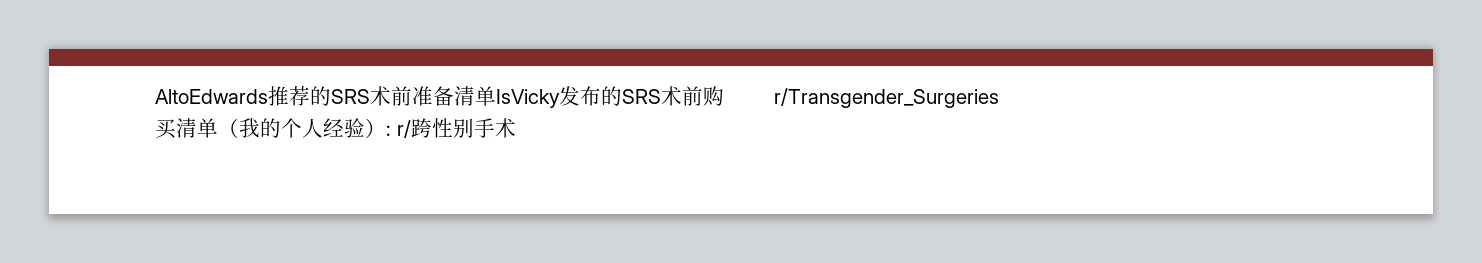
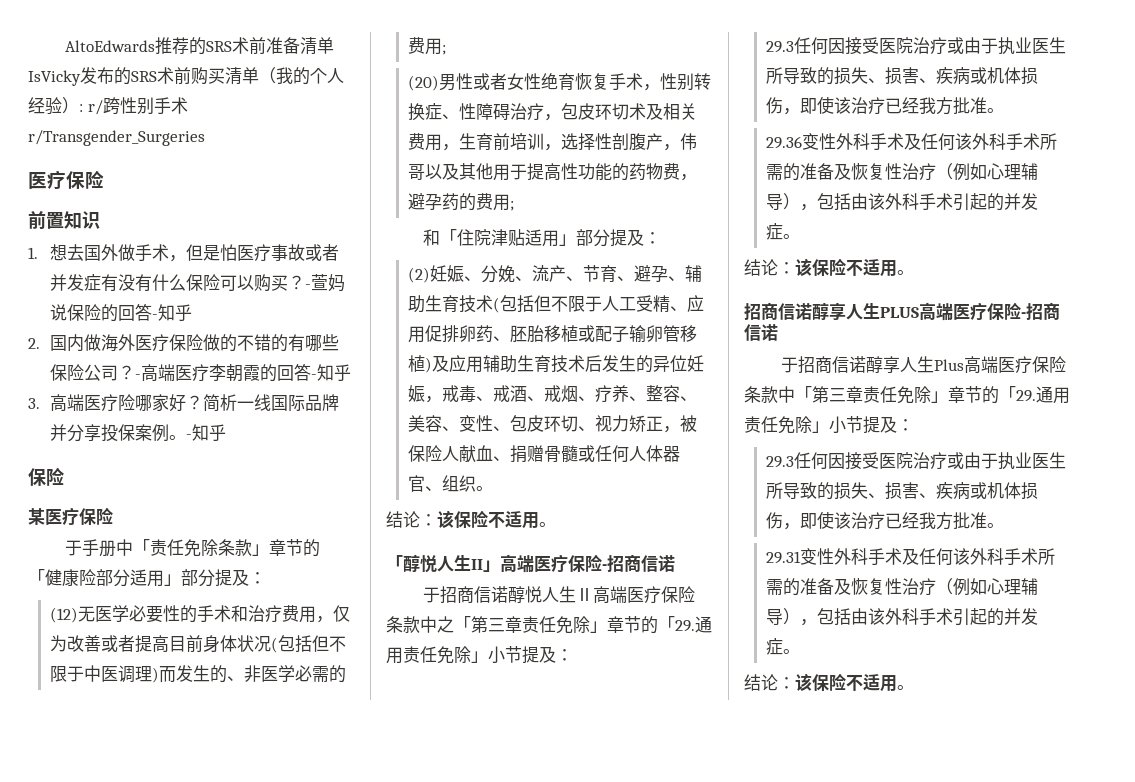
(999, 98) none -> [28,170,104,189] [28,211,100,230] [28,244,339,262] [49,274,345,292] [49,303,192,322] [28,334,339,352] [49,363,351,382] [28,394,339,412] [49,424,226,442] [28,467,64,486] [28,507,113,525] [65,539,321,557] [28,569,266,587] [49,605,350,623] [49,635,346,653] [49,665,346,683] [407,37,446,55] [407,73,711,91] [407,103,697,121] [407,133,697,151] [407,163,697,181] [407,193,514,211] [423,229,662,247] [407,265,702,283] [407,295,704,313] [407,325,697,343] [407,355,704,373] [407,385,697,403] [407,415,697,433] [407,445,680,463] [407,475,493,492] [386,510,556,529] [386,554,675,573] [423,586,696,604] [386,616,712,634] [386,646,573,664] [765,37,1066,55] [765,67,1038,85] [765,96,1004,115] [765,133,1057,151] [765,163,1038,181] [765,193,1038,211] [765,223,800,240] [744,258,914,277] [744,302,1060,321] [744,324,778,341] [781,356,1067,374] [744,386,1070,404] [744,416,914,434] [765,452,1066,470] [765,482,1038,500] [765,511,1004,530] [765,548,1055,566] [765,578,1038,596] [765,608,1038,626] [765,638,800,655] [744,673,914,692] // 医疗保险 // 前置知识 // 1.想去国外做手术，但是怕医疗事故或者并发症有没有什么保险可以购买？-萱妈说保险的回答-知乎 // 2.国内做海外医疗保险做的不错的有哪些保险公司？-高端医疗李朝霞的回答-知乎 // 3.高端医疗险哪家好？简析一线国际品牌并分享投保案例。-知乎 // 保险 // 某医疗保险 // 于手册中「责任免除条款」章节的「健康险部分适用」部分提及： // (12)无医学必要性的手术和治疗费用，仅为改善或者提高目前身体状况(包括但不限于中医调理)而发生的、非医学必需的费用; // (20)男性或者女性绝育恢复手术，性别转换症、性障碍治疗，包皮环切术及相关费用，生育前培训，选择性剖腹产，伟哥以及其他用于提高性功能的药物费，避孕药的费用; // 和「住院津贴适用」部分提及： // (2)妊娠、分娩、流产、节育、避孕、辅助生育技术(包括但不限于人工受精、应用促排卵药、胚胎移植或配子输卵管移植)及应用辅助生育技术后发生的异位妊娠，戒毒、戒酒、戒烟、疗养、整容、美容、变性、包皮环切、视力矫正，被保险人献血、捐赠骨髓或任何人体器官、组织。 // 结论：该保险不适用。 // 「醇悦人生II」高端医疗保险-招商信诺 // 于招商信诺醇悦人生Ⅱ高端医疗保险条款中之「第三章责任免除」章节的「29.通用责任免除」小节提及： // 29.3任何因接受医院治疗或由于执业医生所导致的损失、损害、疾病或机体损伤，即使该治疗已经我方批准。 // 29.36变性外科手术及任何该外科手术所需的准备及恢复性治疗（例如心理辅导），包括由该外科手术引起的并发症。 // 结论：该保险不适用。 // 招商信诺醇享人生PLUS高端医疗保险-招商信诺 // 于招商信诺醇享人生Plus高端医疗保险条款中「第三章责任免除」章节的「29.通用责任免除」小节提及： // 29.3任何因接受医院治疗或由于执业医生所导致的损失、损害、疾病或机体损伤，即使该治疗已经我方批准。 // 29.31变性外科手术及任何该外科手术所需的准备及恢复性治疗（例如心理辅导），包括由该外科手术引起的并发症。 // 结论：该保险不适用。

